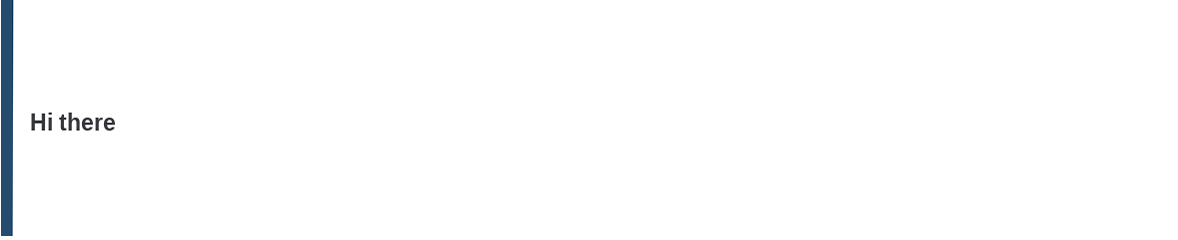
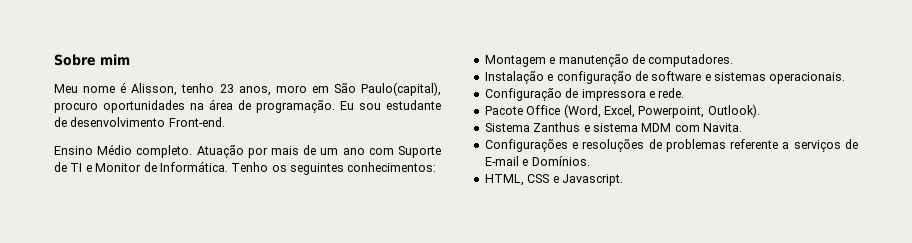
[29,112,118,131] Hi there -> [54,54,130,66] [54,82,442,96] [54,99,441,113] [54,117,225,127] [54,144,441,158] [54,161,437,175] [484,54,734,67] [484,71,846,84] [484,88,685,101] [484,104,760,118] [484,122,742,132] [484,139,858,152] [484,156,590,166] [484,174,623,186] Sobre mim // Meu nome é Alisson, tenho 23 anos, moro em São Paulo(capital), procuro oportunidades na área de programação. Eu sou estudante de desenvolvimento Front-end. // Ensino Médio completo. Atuação por mais de um ano com Suporte de TI e Monitor de Informática. Tenho os seguintes conhecimentos: // Montagem e manutenção de computadores. // Instalação e configuração de software e sistemas operacionais. // Configuração de impressora e rede. // Pacote Office (Word, Excel, Powerpoint, Outlook). // Sistema Zanthus e sistema MDM com Navita. // Configurações e resoluções de problemas referente a serviços de E-mail e Domínios. // HTML, CSS e Javascript.

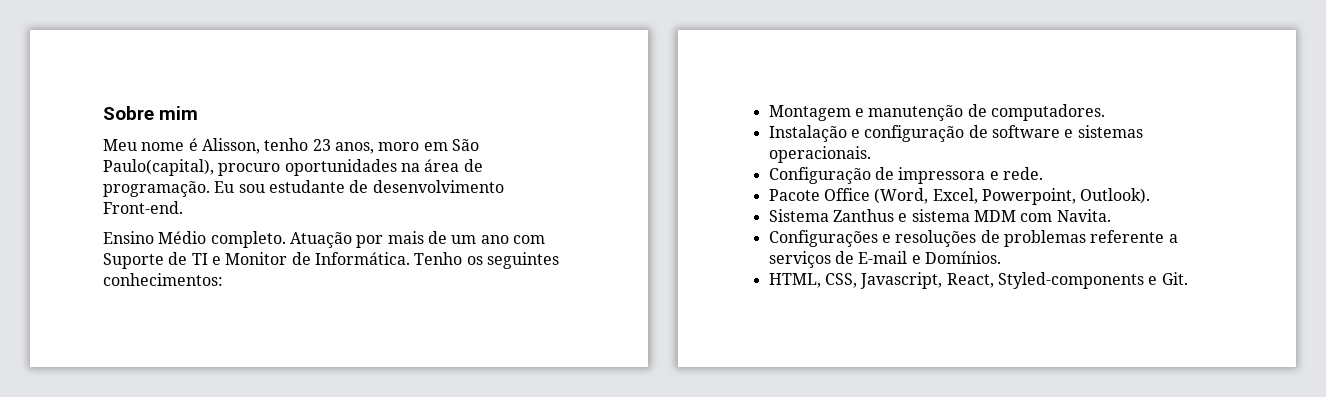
[527,174,623,186] CSS e Javascript. -> [824,272,1188,289] CSS, Javascript, React, Styled-components e Git.

